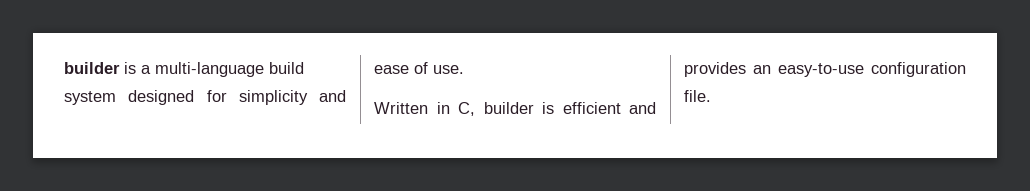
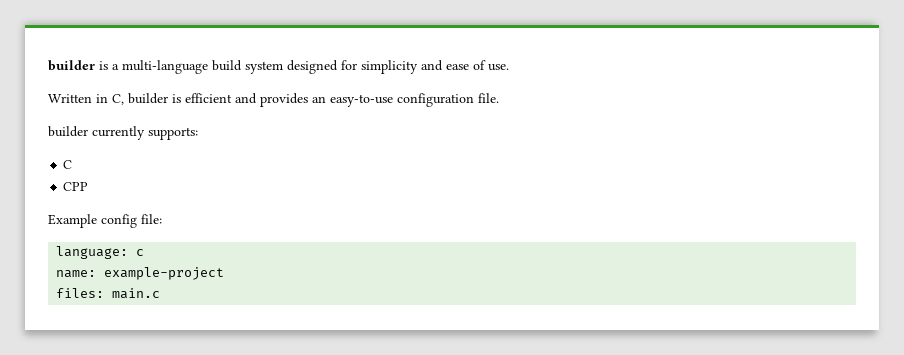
(711, 96) none -> [48,126,198,140] [63,160,73,169] [63,182,89,191] [48,214,162,228] [56,246,145,259] [56,267,225,280] [56,288,161,299] // builder currently supports: // C // CPP // Example config file: // language: c // name: example-project // files: main.c

